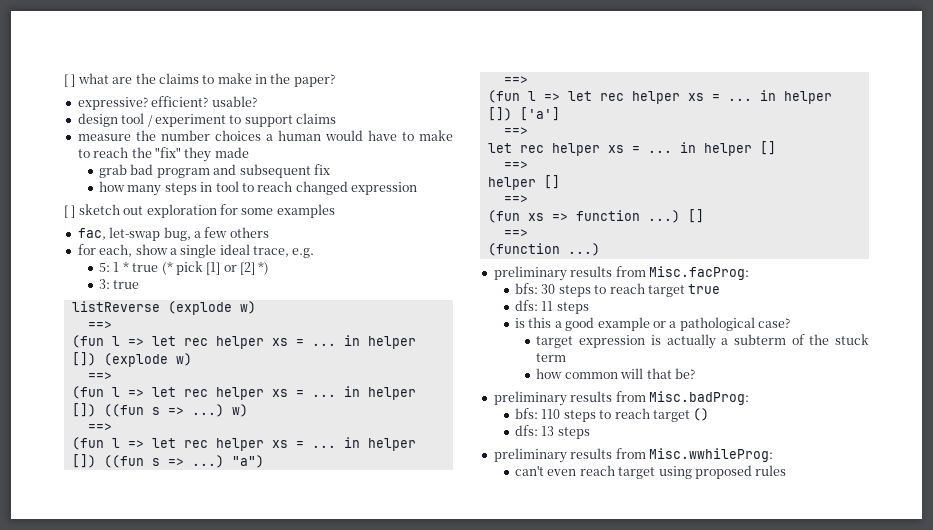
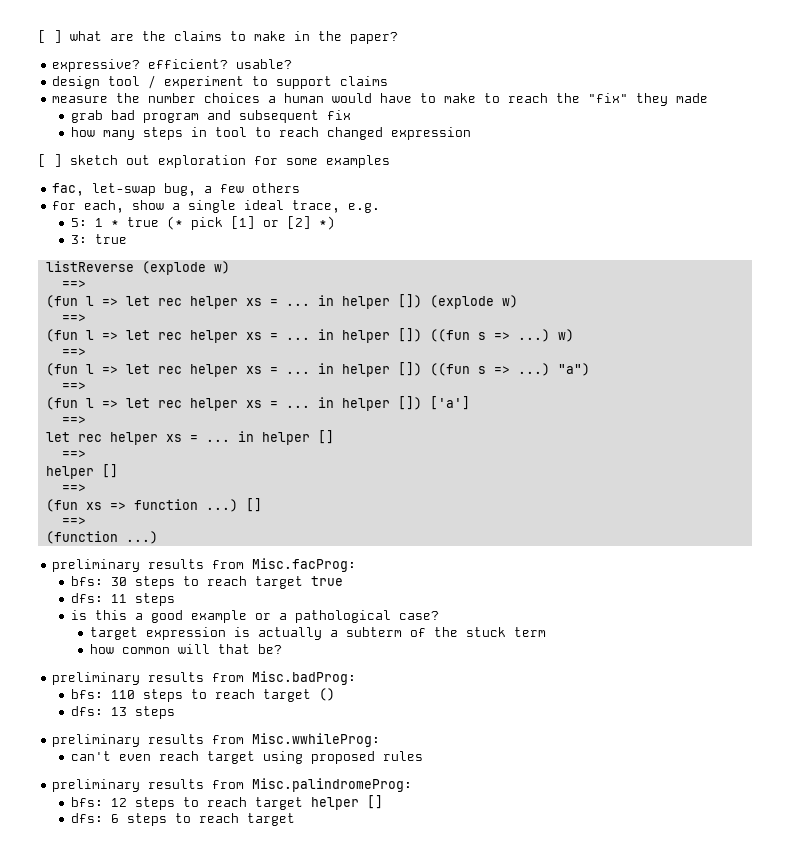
(787, 470) none -> [52,778,413,792] [70,795,383,810] [70,813,295,826] // preliminary results from Misc.palindromeProg: // bfs: 12 steps to reach target helper [] // dfs: 6 steps to reach target

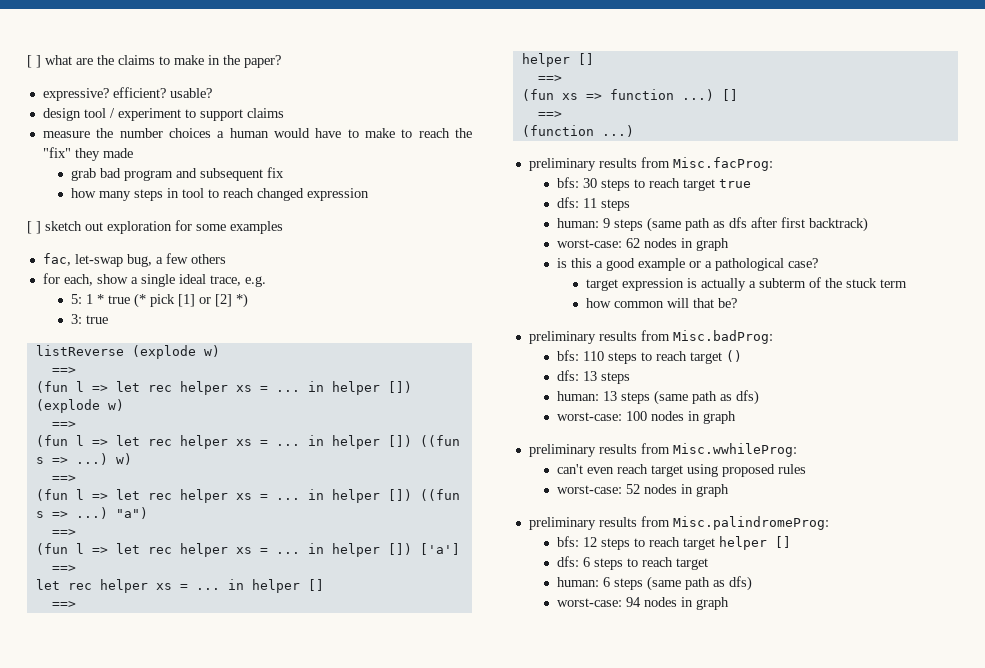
(175, 599) none -> [557,217,869,232] [557,238,730,251] // human: 9 steps (same path as dfs after first backtrack) // worst-case: 62 nodes in graph
(175, 712) none -> [557,390,760,405] [557,411,737,424] // human: 13 steps (same path as dfs) // worst-case: 100 nodes in graph
(423, 756) none -> [557,484,730,497] // worst-case: 52 nodes in graph
(295, 819) none -> [557,576,753,591] [557,597,730,610] // human: 6 steps (same path as dfs) // worst-case: 94 nodes in graph

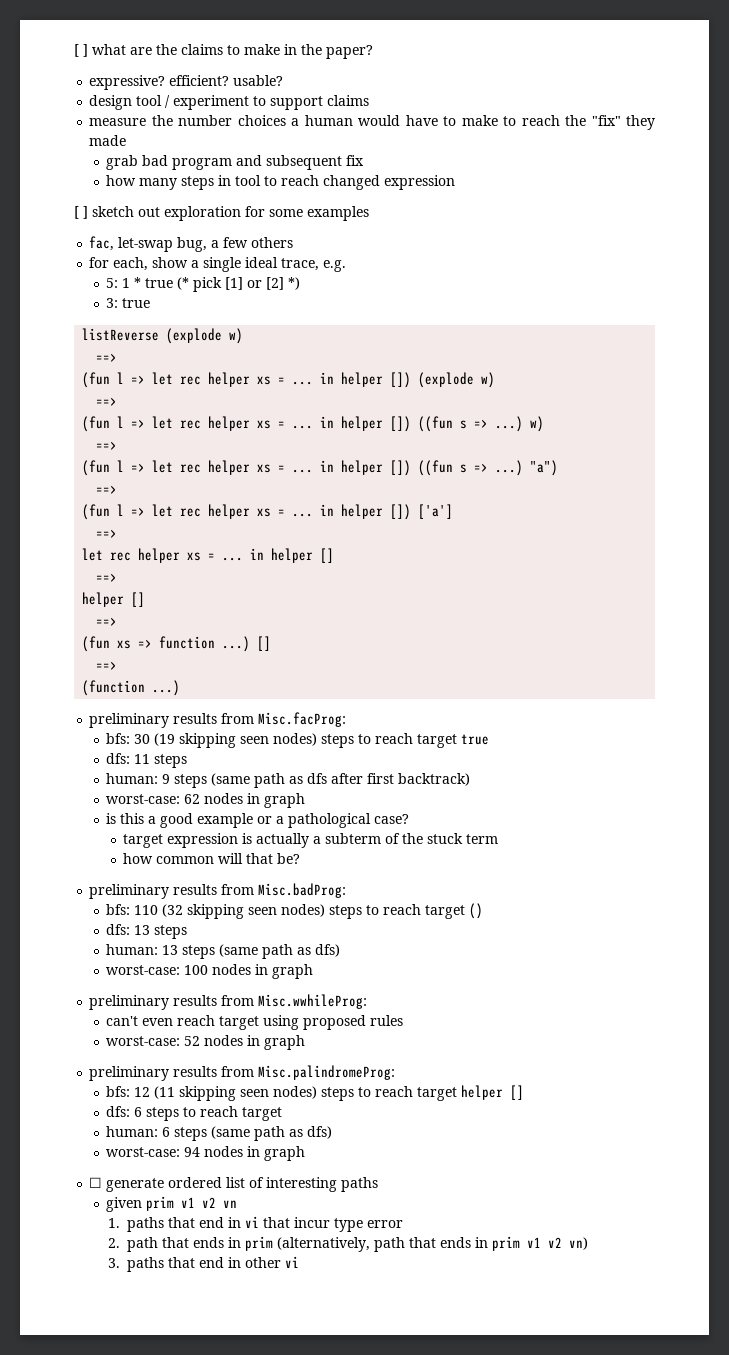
(598, 183) none -> [154,733,318,748] (19 skipping seen nodes)
(605, 356) none -> [162,904,326,919] (32 skipping seen nodes)
(598, 542) none -> [154,1086,318,1101] (11 skipping seen nodes)
(730, 603) none -> [89,1177,379,1192] [106,1196,238,1212] [108,1216,404,1232] [108,1236,589,1252] [108,1256,300,1272] // ☐ generate ordered list of interesting paths // given prim v1 v2 vn // 1. paths that end in vi that incur type error // 2. path that ends in prim (alternatively, path that ends in prim v1 v2 vn) // 3. paths that end in other vi

